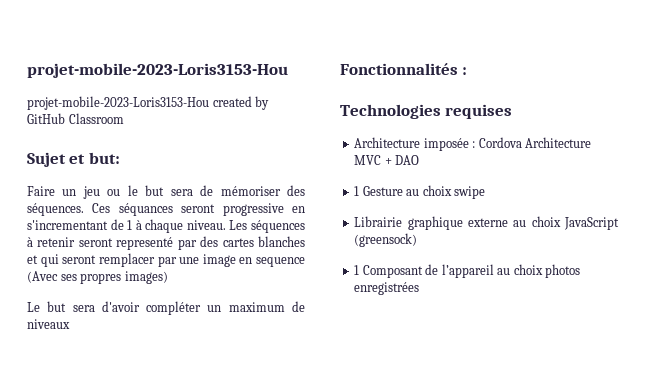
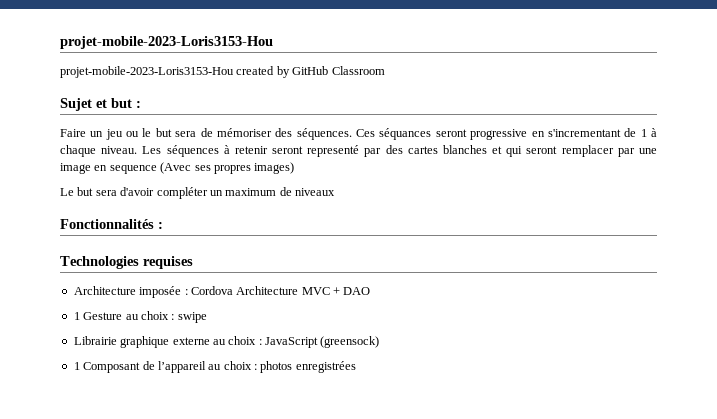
[88,152,120,164] but: -> [111,98,141,108] but :
(452, 190) none -> [171,314,175,320] :
(561, 221) none -> [258,339,262,345] :
(543, 269) none -> [254,364,257,370] :

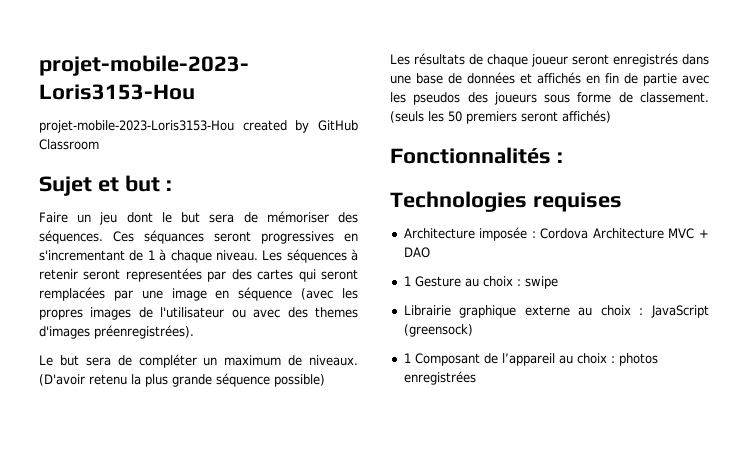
[126,131,140,137] ou -> [126,212,153,223] dont
[470,129,528,140] progressive -> [261,231,334,244] progressives
[307,145,360,157] representé -> [125,268,202,282] representées
[442,145,503,154] blanches et -> (294, 274) none
[561,145,614,157] remplacer -> [39,287,105,301] remplacées
[109,162,295,174] sequence (Avec ses propres images) -> [238,287,358,301] [39,307,358,320] [39,325,194,339] séquence (avec les propres images de l'utilisateur ou avec des themes d'images préenregistrées).
[120,187,155,196] d'avoir -> [117,355,132,366] de
[295,188,335,196] niveaux -> [309,355,358,366] [39,373,325,387] [390,53,709,67] [390,72,709,86] [390,92,709,105] [390,110,611,124] niveaux. (D'avoir retenu la plus grande séquence possible) // Les résultats de chaque joueur seront enregistrés dans une base de données et affichés en fin de partie avec les pseudos des joueurs sous forme de classement. (seuls les 50 premiers seront affichés)

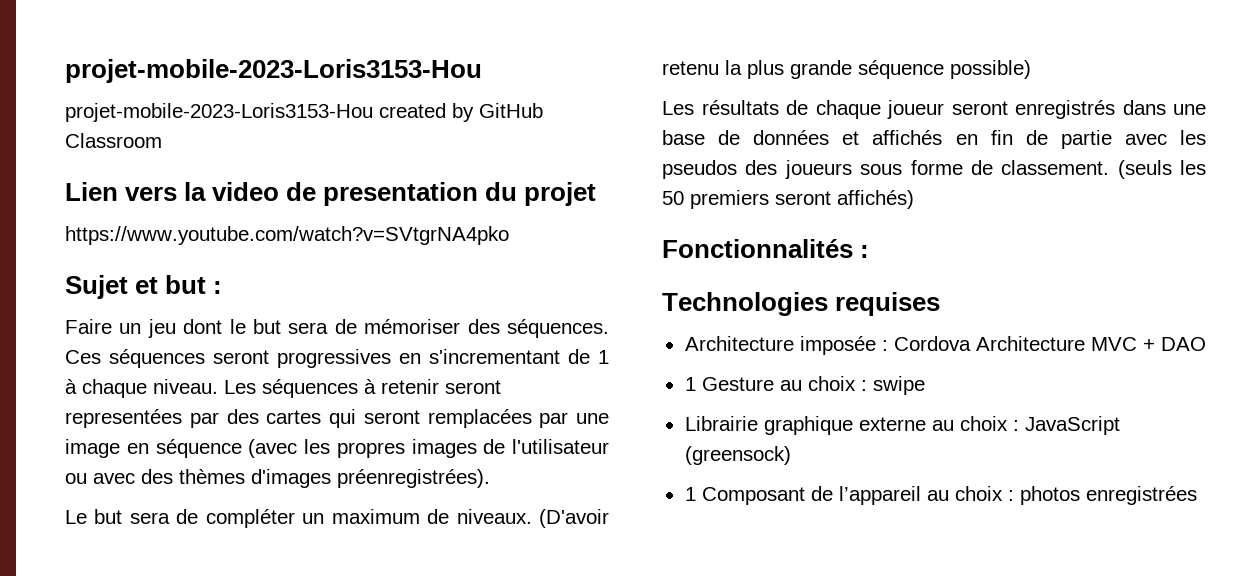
(99, 144) none -> [65,182,597,206] [65,226,509,245] // Lien vers la video de presentation du projet // https://www.youtube.com/watch?v=SVtgrNA4pko
[144,230,204,244] séquances -> [109,349,205,368] séquences
[315,307,358,318] themes -> [179,469,245,484] thèmes

